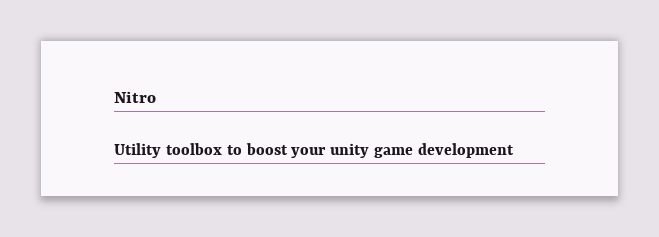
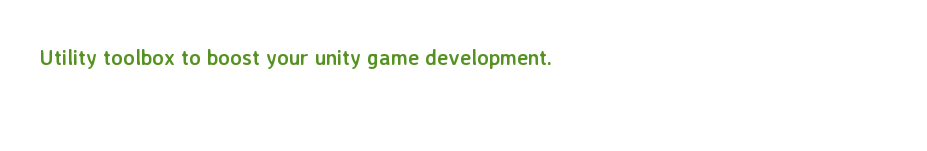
[114,91,156,103] Nitro // -> (39, 59) none
[418,143,515,158] development -> [425,49,552,69] development.

